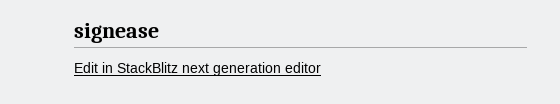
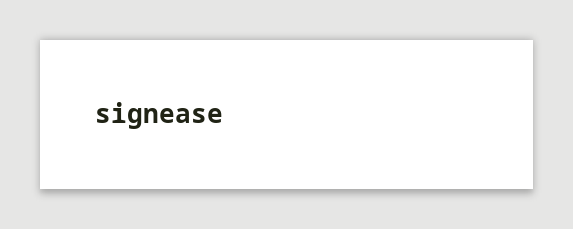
[74,62,321,76] // Edit in StackBlitz next generation editor -> (223, 115) none

